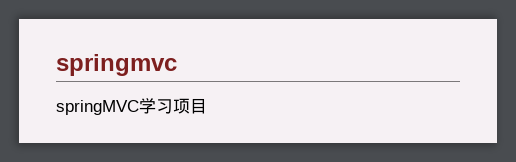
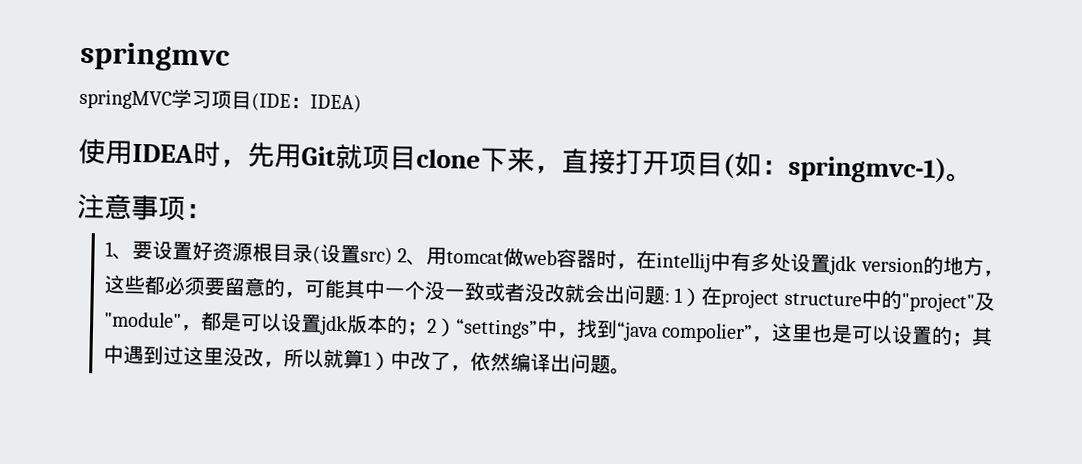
(207, 106) none -> [251,92,362,113] [78,138,974,184] [77,193,213,221] [104,240,1004,278] [103,274,995,313] [103,311,994,347] [102,344,631,375] (IDE：IDEA) // 使用IDEA时，先用Git就项目clone下来，直接打开项目(如：springmvc-1)。 // 注意事项： // 1、要设置好资源根目录(设置src) 2、用tomcat做web容器时，在intellij中有多处设置jdk version的地方，这些都必须要留意的，可能其中一个没一致或者没改就会出问题: 1）在project structure中的"project"及"module"，都是可以设置jdk版本的；2）“settings”中，找到“java compolier”，这里也是可以设置的；其中遇到过这里没改，所以就算1）中改了，依然编译出问题。

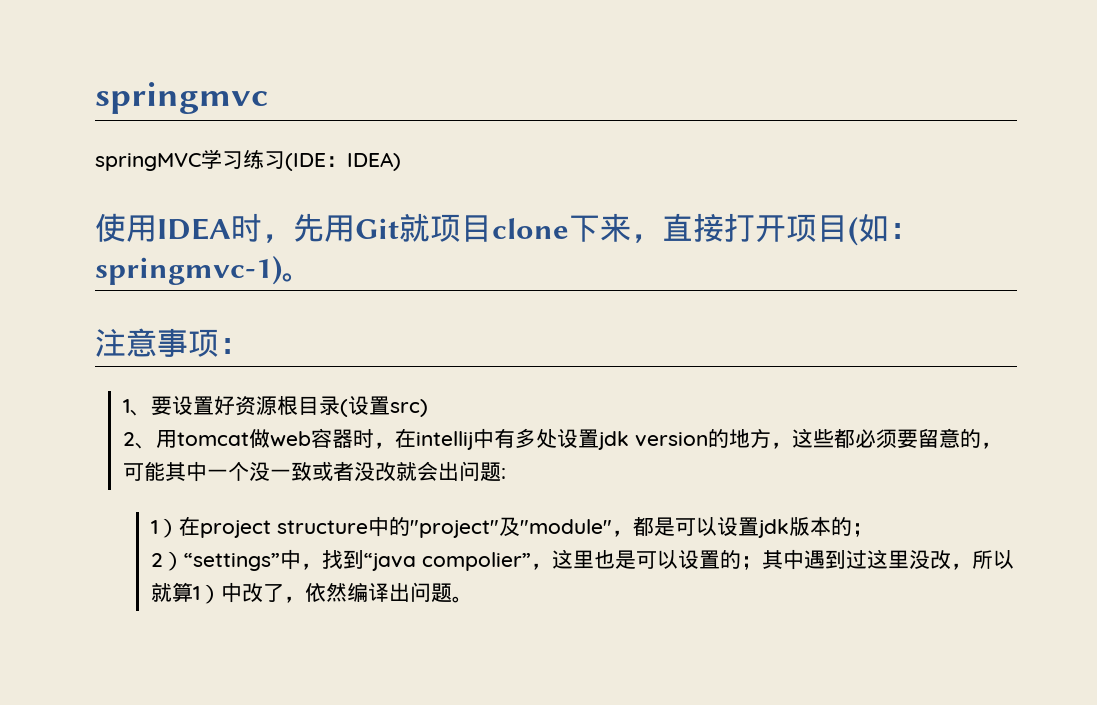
[211,90,252,110] 项目 -> [243,150,285,169] 练习
(393, 256) none -> (428, 408) //
(670, 297) none -> (506, 473) //
(428, 328) none -> (873, 530) //

